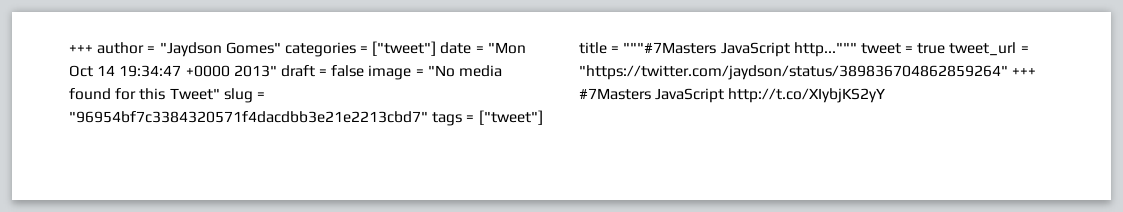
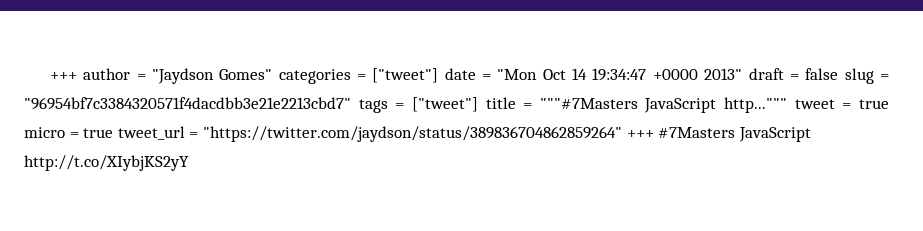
[368,65,503,80] [69,88,220,100] image = "No media found for this Tweet" -> (839, 74) none
(946, 48) none -> [24,127,114,138] micro = true

